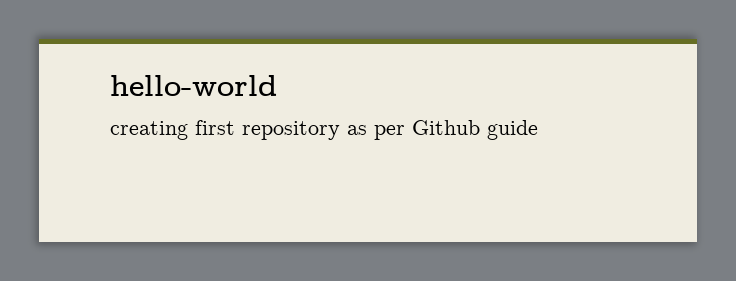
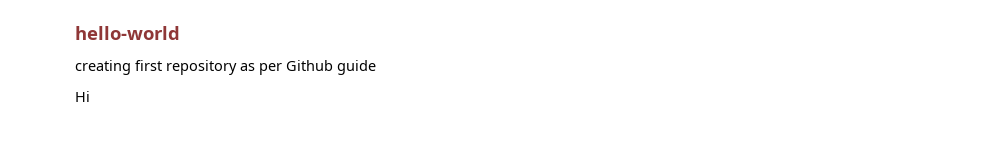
(538, 130) none -> [75,91,90,102] // Hi

